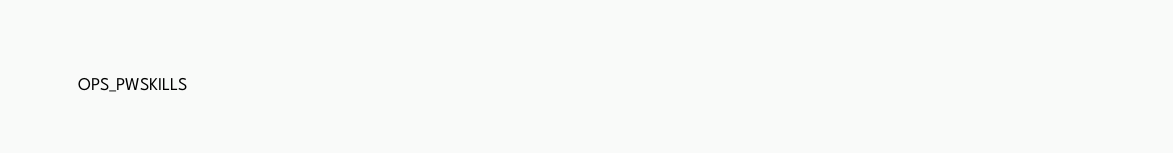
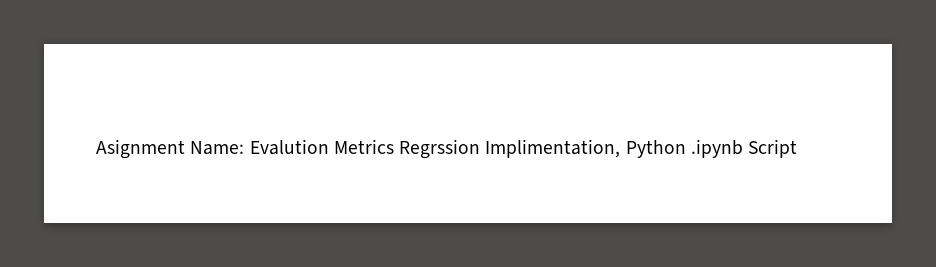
[78,77,187,92] OPS_PWSKILLS -> [96,139,798,159] Asignment Name: Evalution Metrics Regrssion Implimentation, Python .ipynb Script

